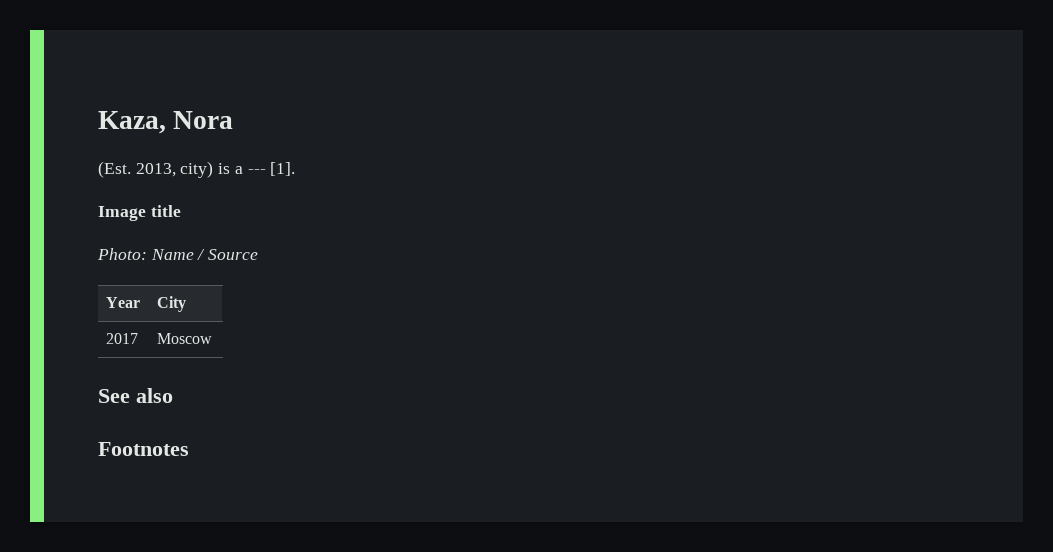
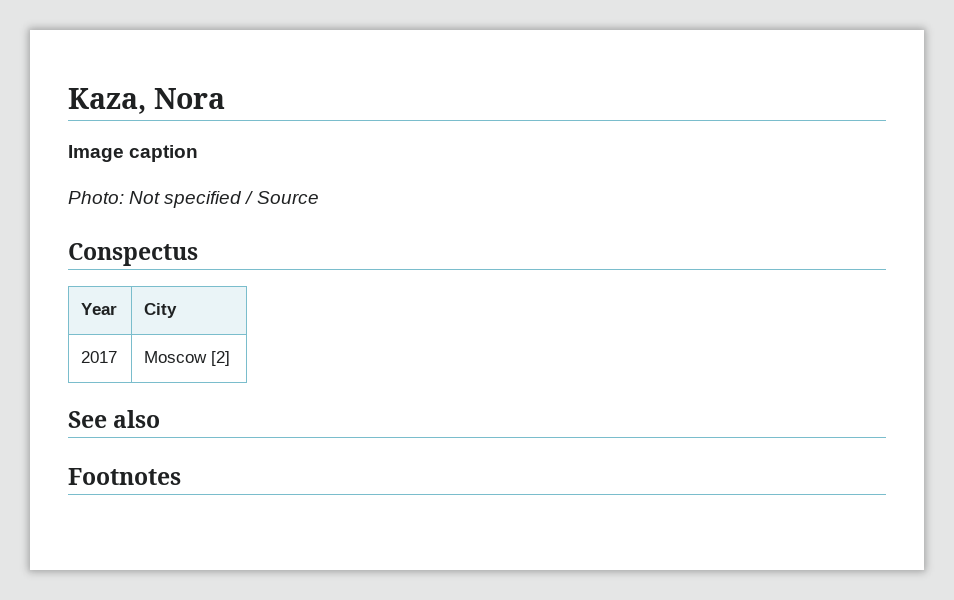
[98,161,296,178] // (Est. 2013, city) is a --- [1]. -> (225, 98) none
[150,205,181,217] title -> [129,145,199,162] caption
[150,249,194,260] Name -> [129,191,243,208] Not specified
(259, 254) none -> [68,243,198,266] // Сonspectus
(213, 338) none -> [211,351,231,366] [2]

